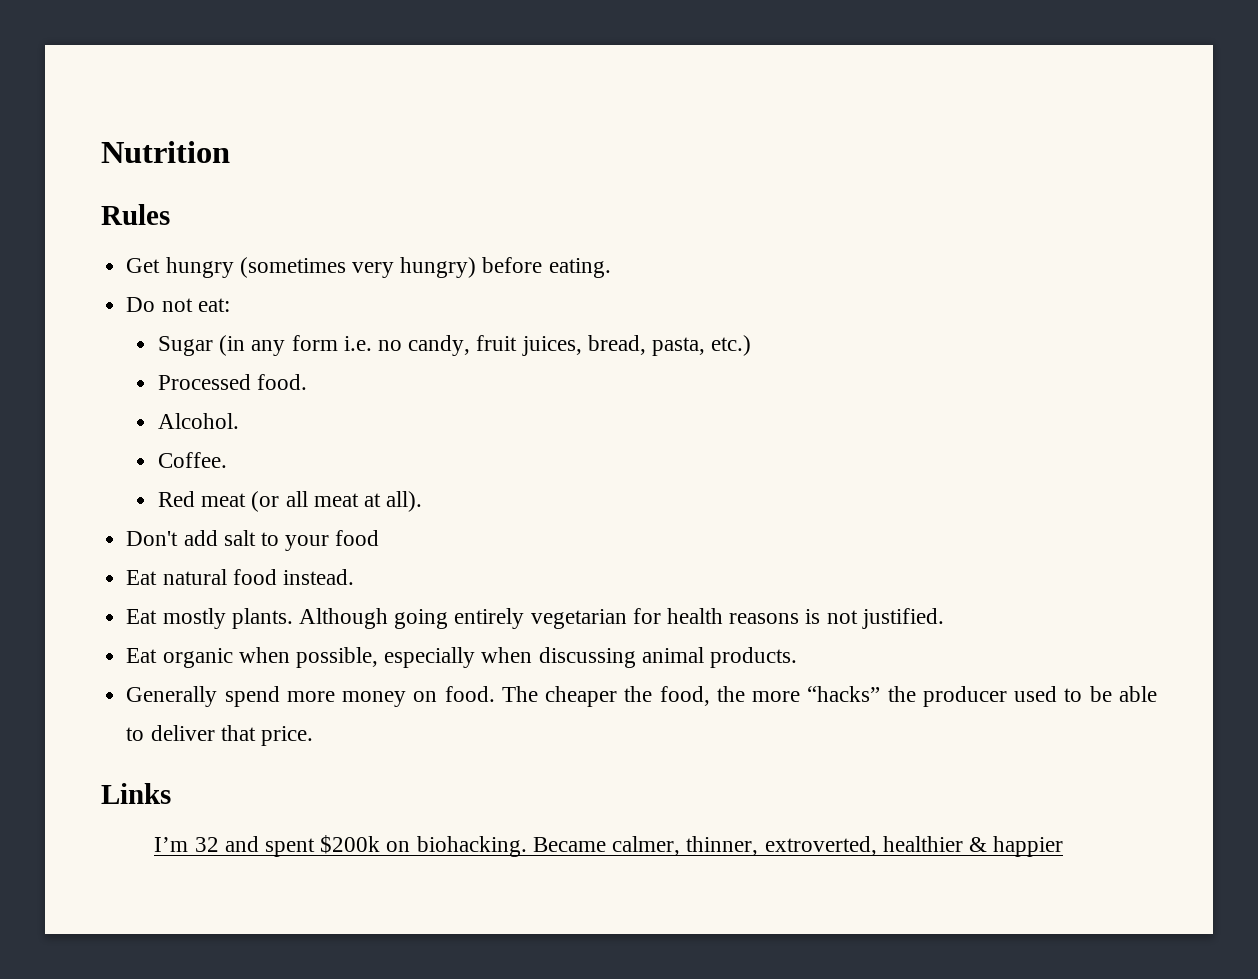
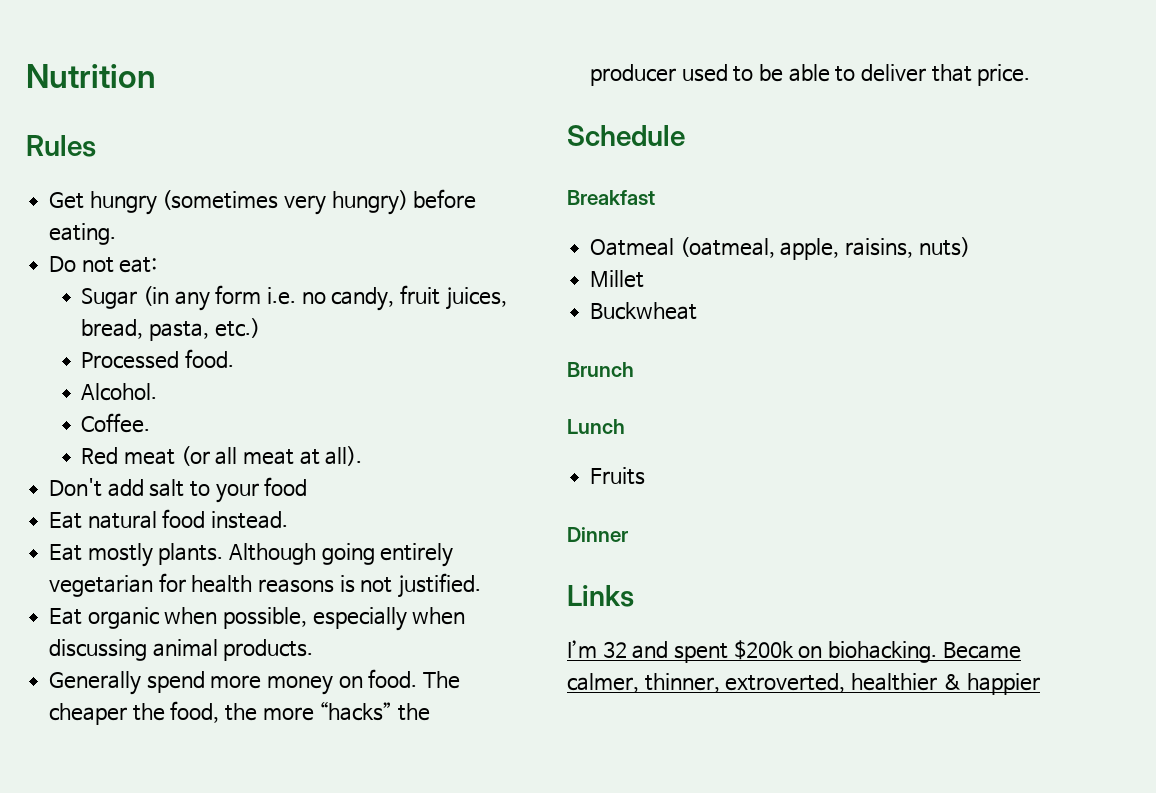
(313, 736) none -> [567,125,685,146] [567,190,655,205] [590,237,970,260] [590,270,645,288] [590,302,698,320] [567,362,634,377] [567,419,625,434] [590,467,646,485] [567,527,628,542] // Schedule // Breakfast // Oatmeal (oatmeal, apple, raisins, nuts) // Millet // Buckwheat // Brunch // Lunch // Fruits // Dinner

